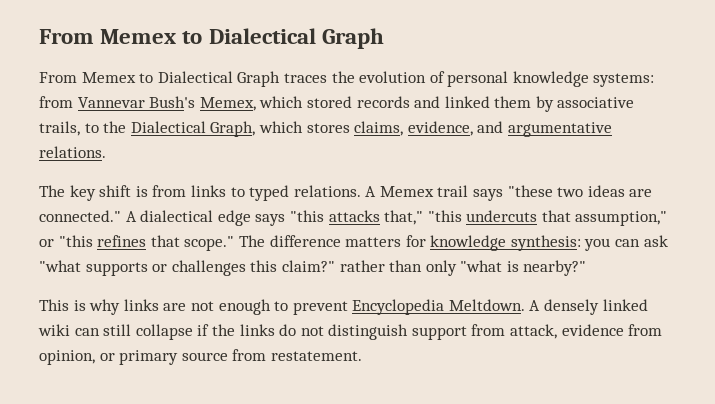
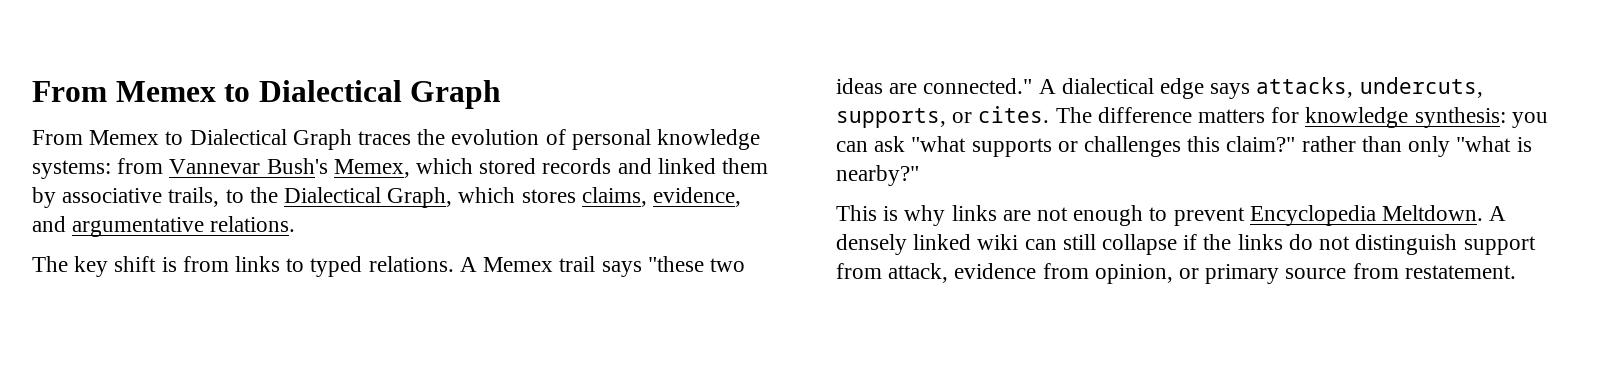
[289,210,668,226] [39,235,235,251] "this attacks that," "this undercuts that assumption," or "this refines that scope." -> [1256,77,1483,98] [836,106,1050,128] attacks, undercuts, supports, or cites.

